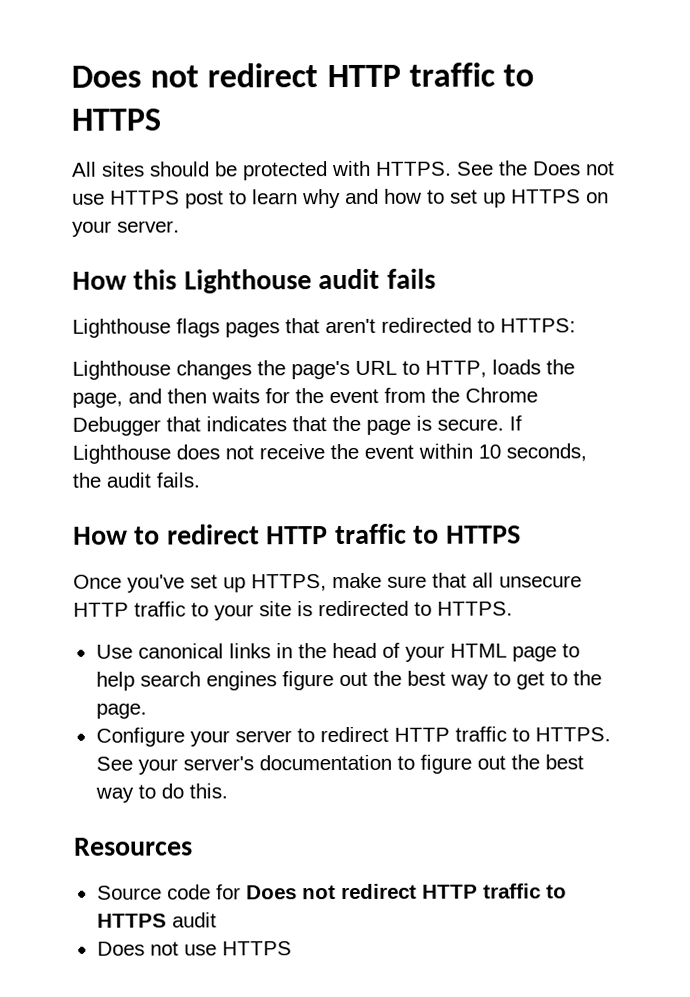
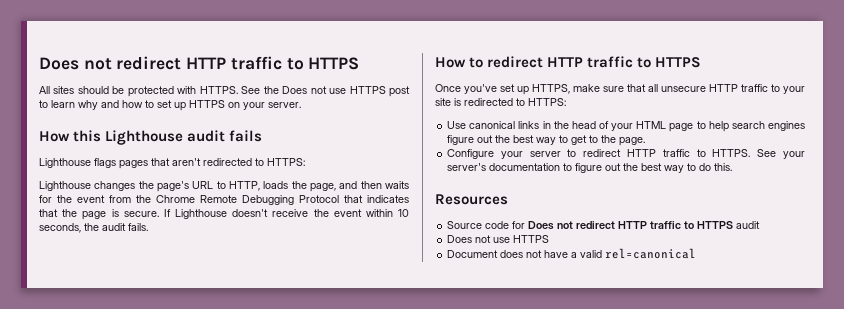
[72,416,161,436] Debugger -> [200,195,339,205] Remote Debugging Protocol
[176,444,254,460] does not -> [232,209,269,217] doesn't
[437,601,513,616] HTTPS. -> [528,98,566,106] HTTPS:
(292, 948) none -> [447,248,697,259] // Document does not have a valid rel=canonical

